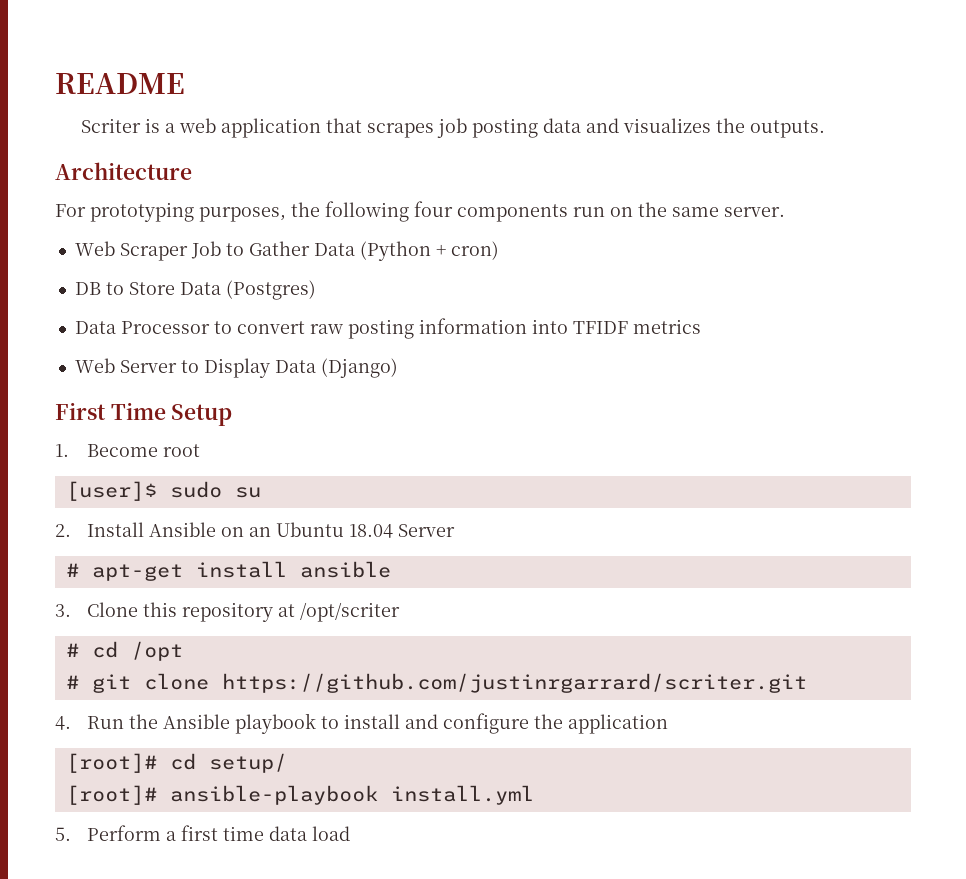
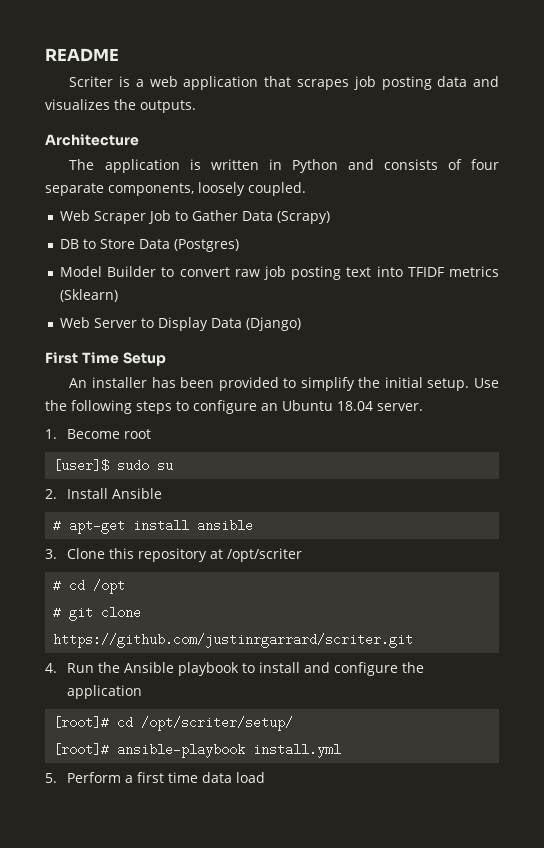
[55,201,785,222] For prototyping purposes, the following four components run on the same server. -> [69,159,499,173] [45,182,306,196] The application is written in Python and consists of four separate components, loosely coupled.
[359,241,499,261] (Python + cron) -> [276,211,330,224] (Scrapy)
[74,321,210,334] Data Processor -> [59,266,157,277] Model Builder
[347,318,527,339] posting information -> [263,266,372,280] job posting text
(701, 326) none -> [59,289,118,302] (Sklearn)
(233, 415) none -> [69,377,500,391] [45,400,423,414] // An installer has been provided to simplify the initial setup. Use the following steps to configure an Ubuntu 18.04 server.
[221,522,456,538] on an Ubuntu 18.04 Server -> (162, 493) none
[208,753,287,773] setup/ -> [141,716,294,731] /opt/scriter/setup/

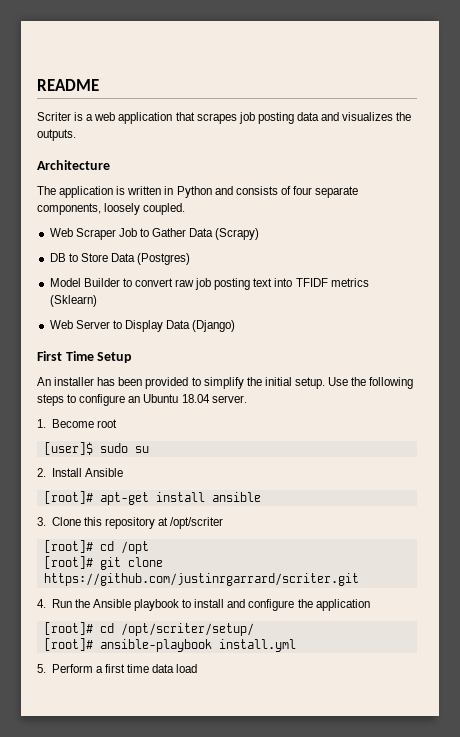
[53,519,62,532] # -> [43,491,93,504] [root]#
[53,579,62,592] # -> [43,540,93,553] [root]#
[53,606,62,619] # -> [43,556,93,569] [root]#

